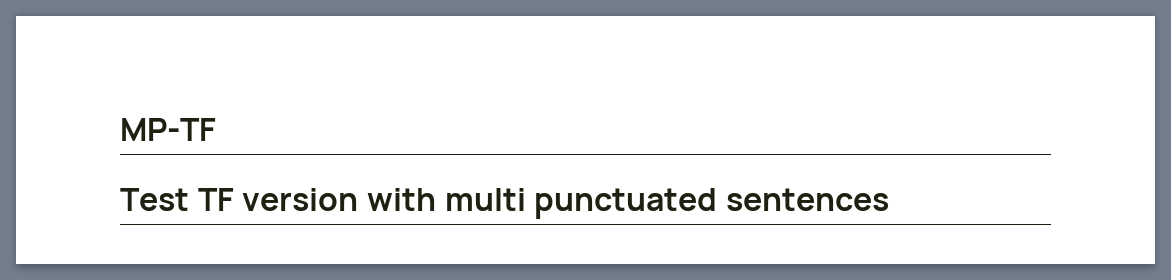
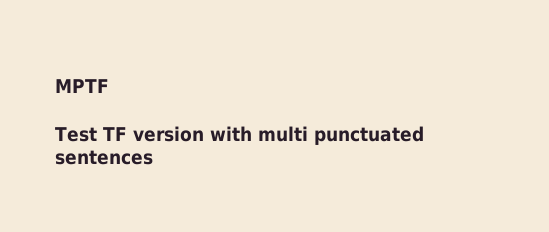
[120,118,216,141] MP-TF -> [55,79,109,93] MPTF

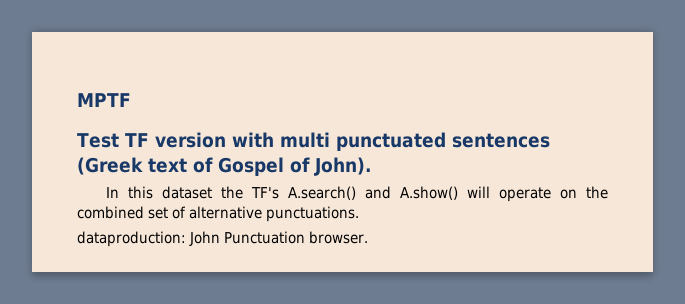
(153, 157) none -> [77,157,372,176] [106,186,608,202] [77,206,360,222] [77,231,369,247] (Greek text of Gospel of John). // In this dataset the TF's A.search() and A.show() will operate on the combined set of alternative punctuations. // dataproduction: John Punctuation browser.

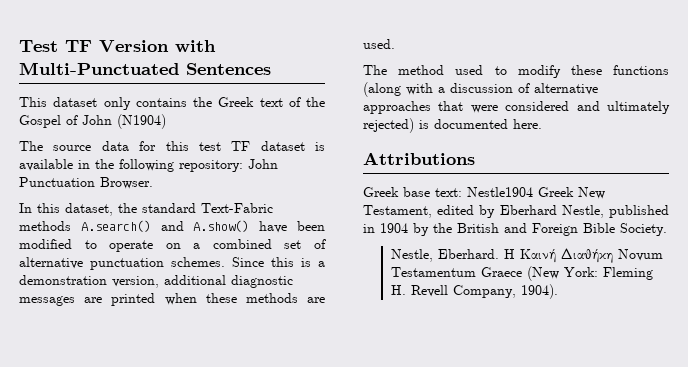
[77,93,131,107] MPTF // -> (19, 46) none
[154,132,550,151] [77,157,143,175] version with multi punctuated sentences (Greek -> [99,40,216,52] [19,62,271,75] [19,97,255,110] Version with Multi-Punctuated Sentences // This dataset only contains the Greek
(213, 165) none -> [306,97,325,107] the
[314,157,372,176] [106,186,491,200] John). // In this dataset the TF's A.search() and A.show() will -> [82,114,166,129] [19,141,325,151] [19,159,278,172] [19,177,153,189] [19,203,273,216] [19,220,326,233] [19,239,97,249] John (N1904) // The source data for this test TF dataset is available in the following repository: John Punctuation Browser. // In this dataset, the standard Text-Fabric methods A.search() and A.show() have been modified to
[586,186,608,199] the -> [193,243,201,249] a
[266,206,360,222] [77,231,369,247] punctuations. // dataproduction: John Punctuation browser. -> [90,257,325,270] [19,275,293,288] [19,293,325,306] [363,39,395,49] [363,65,669,78] [363,82,598,97] [363,101,670,114] [363,118,542,133] [363,152,475,165] [363,187,605,199] [363,205,669,218] [363,223,667,236] [390,247,663,263] [390,266,653,281] [390,284,558,299] punctuation schemes. Since this is a demonstration version, additional diagnostic messages are printed when these methods are used. // The method used to modify these functions (along with a discussion of alternative approaches that were considered and ultimately rejected) is documented here. // Attributions // Greek base text: Nestle1904 Greek New Testament, edited by Eberhard Nestle, published in 1904 by the British and Foreign Bible Society. // Nestle, Eberhard. Η Καινή Διαθήκη Novum Testamentum Graece (New York: Fleming H. Revell Company, 1904).

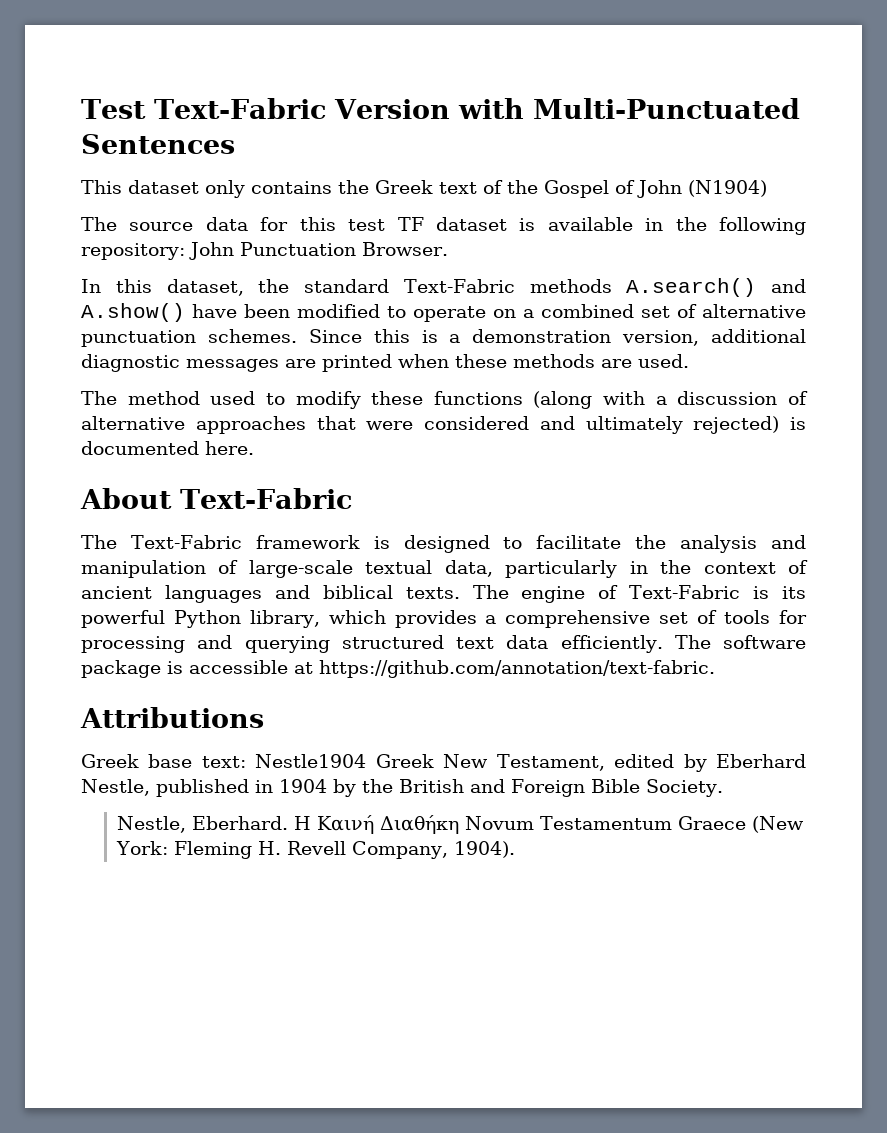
[65,40,92,52] TF -> [153,98,326,119] Text-Fabric
(542, 124) none -> [80,488,352,509] [81,535,806,553] [81,560,809,578] [81,585,807,603] [81,610,808,628] [81,635,806,653] [81,660,715,678] // About Text-Fabric // The Text-Fabric framework is designed to facilitate the analysis and manipulation of large-scale textual data, particularly in the context of ancient languages and biblical texts. The engine of Text-Fabric is its powerful Python library, which provides a comprehensive set of tools for processing and querying structured text data efficiently. The software package is accessible at https://github.com/annotation/text-fabric.

